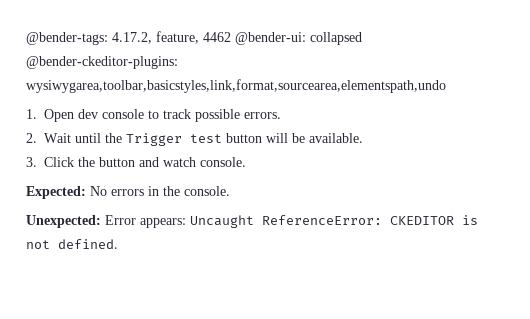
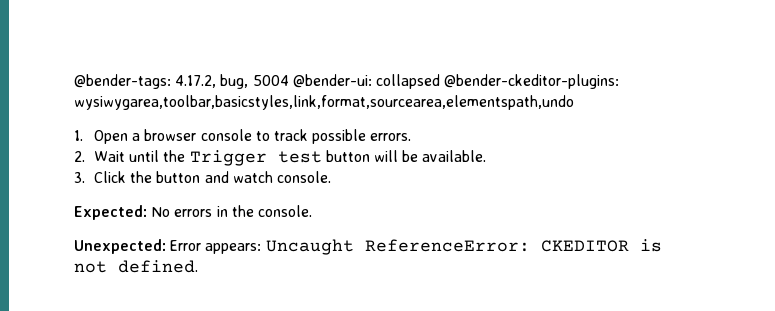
[156,31,231,44] feature, 4462 -> [220,74,289,89] bug, 5004
[78,109,99,119] dev -> [132,129,197,141] a browser

